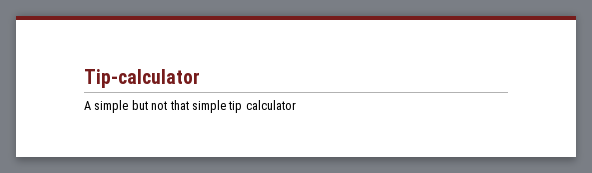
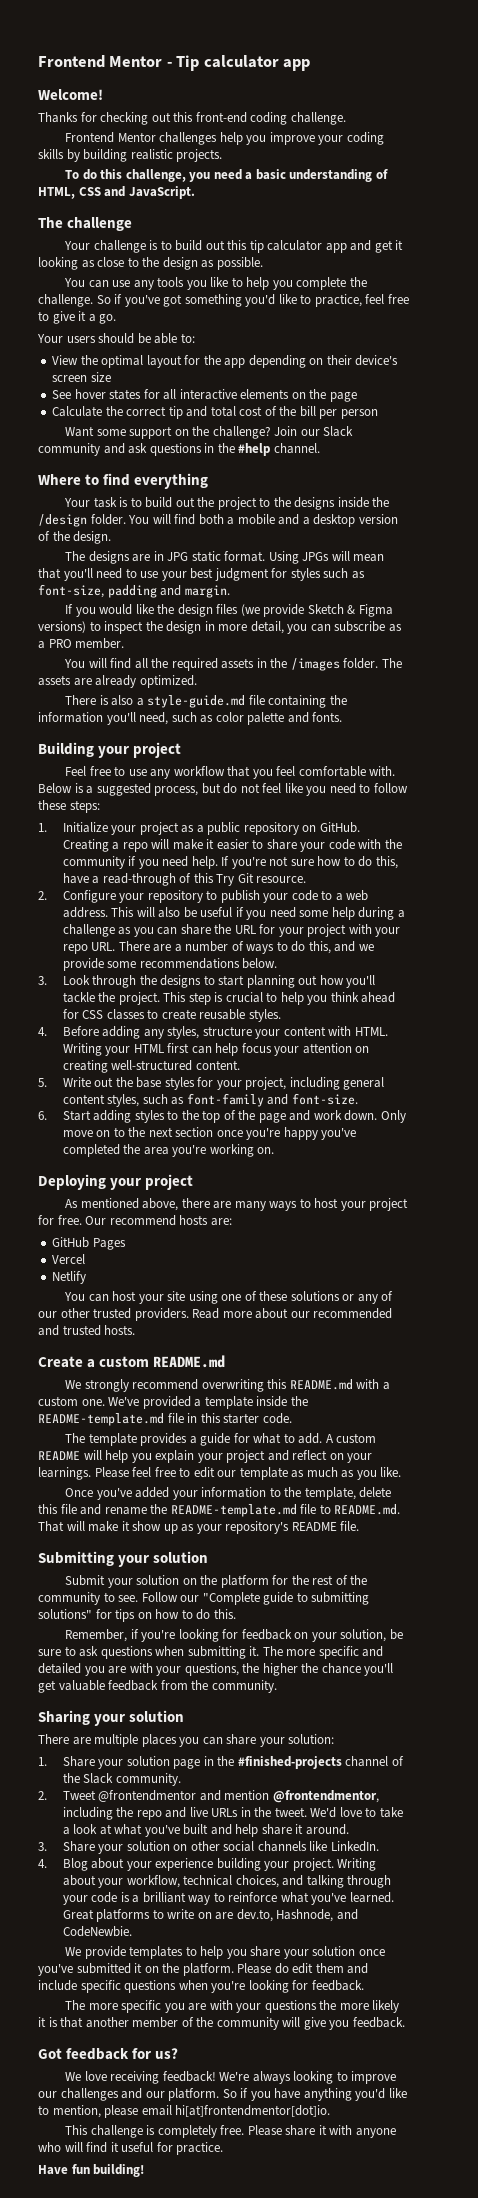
[84,69,200,88] [84,100,296,113] Tip-calculator // A simple but not that simple tip calculator -> [38,55,311,71] [38,89,103,100] [38,112,346,125] [65,132,384,145] [38,149,223,162] [65,169,388,182] [38,186,195,199] [38,217,133,231] [64,240,404,253] [38,257,263,270] [64,277,367,290] [38,294,409,307] [38,311,117,324] [37,333,195,344] [52,355,399,368] [52,372,111,382] [52,389,357,402] [52,406,378,419] [65,426,354,439] [38,443,320,456] [38,473,209,489] [64,497,390,510] [38,514,398,527] [38,531,112,544] [65,551,385,564] [38,568,365,581] [38,584,230,598] [65,604,393,617] [38,621,402,634] [38,638,125,649] [64,658,402,671] [38,675,197,688] [65,695,347,708] [38,712,343,725] [38,742,182,758] [65,766,396,779] [38,783,408,796] [38,800,100,813] [38,822,360,835] [62,839,402,852] [62,856,398,869] [62,873,307,886] [38,890,369,903] [62,907,405,920] [62,924,401,937] [62,941,374,954] [62,958,278,971] [38,975,376,988] [62,992,396,1005] [62,1009,281,1022] [38,1026,388,1039] [62,1043,370,1056] [62,1060,240,1073] [38,1077,385,1090] [62,1093,358,1107] [38,1110,406,1123] [62,1127,357,1140] [62,1144,275,1157] [38,1174,194,1190] [65,1198,409,1211] [38,1215,232,1226] [52,1237,126,1250] [52,1254,86,1264] [52,1271,87,1284] [64,1291,394,1304] [38,1308,393,1321] [38,1325,136,1336] [38,1355,226,1368] [65,1379,390,1392] [38,1396,308,1409] [38,1413,292,1426] [65,1433,377,1446] [38,1450,373,1463] [38,1467,402,1480] [65,1487,392,1500] [38,1504,401,1517] [38,1521,360,1534] [38,1551,209,1567] [65,1575,368,1588] [38,1592,370,1605] [38,1609,236,1622] [65,1629,403,1642] [38,1646,384,1659] [38,1663,394,1676] [38,1680,277,1693] [38,1710,185,1726] [38,1734,335,1747] [38,1756,404,1769] [62,1773,181,1786] [38,1790,379,1803] [62,1807,403,1820] [62,1824,349,1837] [38,1841,379,1854] [38,1858,377,1871] [62,1875,392,1888] [62,1892,394,1905] [62,1909,358,1922] [62,1926,132,1937] [65,1946,385,1959] [38,1963,369,1976] [38,1980,364,1993] [65,2000,400,2013] [38,2017,405,2030] [38,2048,179,2060] [65,2071,397,2084] [38,2088,407,2101] [38,2105,331,2118] [65,2125,396,2138] [38,2142,224,2155] [38,2164,145,2177] Frontend Mentor - Tip calculator app // Welcome! // Thanks for checking out this front-end coding challenge. // Frontend Mentor challenges help you improve your coding skills by building realistic projects. // To do this challenge, you need a basic understanding of HTML, CSS and JavaScript. // The challenge // Your challenge is to build out this tip calculator app and get it looking as close to the design as possible. // You can use any tools you like to help you complete the challenge. So if you've got something you'd like to practice, feel free to give it a go. // Your users should be able to: // View the optimal layout for the app depending on their device's screen size // See hover states for all interactive elements on the page // Calculate the correct tip and total cost of the bill per person // Want some support on the challenge? Join our Slack community and ask questions in the #help channel. // Where to find everything // Your task is to build out the project to the designs inside the /design folder. You will find both a mobile and a desktop version of the design. // The designs are in JPG static format. Using JPGs will mean that you'll need to use your best judgment for styles such as font-size, padding and margin. // If you would like the design files (we provide Sketch & Figma versions) to inspect the design in more detail, you can subscribe as a PRO member. // You will find all the required assets in the /images folder. The assets are already optimized. // There is also a style-guide.md file containing the information you'll need, such as color palette and fonts. // Building your project // Feel free to use any workflow that you feel comfortable with. Below is a suggested process, but do not feel like you need to follow these steps: // 1. Initialize your project as a public repository on GitHub. Creating a repo will make it easier to share your code with the community if you need help. If you're not sure how to do this, have a read-through of this Try Git resource. // 2. Configure your repository to publish your code to a web address. This will also be useful if you need some help during a challenge as you can share the URL for your project with your repo URL. There are a number of ways to do this, and we provide some recommendations below. // 3. Look through the designs to start planning out how you'll tackle the project. This step is crucial to help you think ahead for CSS classes to create reusable styles. // 4. Before adding any styles, structure your content with HTML. Writing your HTML first can help focus your attention on creating well-structured content. // 5. Write out the base styles for your project, including general content styles, such as font-family and font-size. // 6. Start adding styles to the top of the page and work down. Only move on to the next section once you're happy you've completed the area you're working on. // Deploying your project // As mentioned above, there are many ways to host your project for free. Our recommend hosts are: // GitHub Pages // Vercel // Netlify // You can host your site using one of these solutions or any of our other trusted providers. Read more about our recommended and trusted hosts. // Create a custom README.md // We strongly recommend overwriting this README.md with a custom one. We've provided a template inside the README-template.md file in this starter code. // The template provides a guide for what to add. A custom README will help you explain your project and reflect on your learnings. Please feel free to edit our template as much as you like. // Once you've added your information to the template, delete this file and rename the README-template.md file to README.md. That will make it show up as your repository's README file. // Submitting your solution // Submit your solution on the platform for the rest of the community to see. Follow our "Complete guide to submitting solutions" for tips on how to do this. // Remember, if you're looking for feedback on your solution, be sure to ask questions when submitting it. The more specific and detailed you are with your questions, the higher the chance you'll get valuable feedback from the community. // Sharing your solution // There are multiple places you can share your solution: // 1. Share your solution page in the #finished-projects channel of the Slack community. // 2. Tweet @frontendmentor and mention @frontendmentor, including the repo and live URLs in the tweet. We'd love to take a look at what you've built and help share it around. // 3. Share your solution on other social channels like LinkedIn. // 4. Blog about your experience building your project. Writing about your workflow, technical choices, and talking through your code is a brilliant way to reinforce what you've learned. Great platforms to write on are dev.to, Hashnode, and CodeNewbie. // We provide templates to help you share your solution once you've submitted it on the platform. Please do edit them and include specific questions when you're looking for feedback. // The more specific you are with your questions the more likely it is that another member of the community will give you feedback. // Got feedback for us? // We love receiving feedback! We're always looking to improve our challenges and our platform. So if you have anything you'd like to mention, please email hi[at]frontendmentor[dot]io. // This challenge is completely free. Please share it with anyone who will find it useful for practice. // Have fun building!

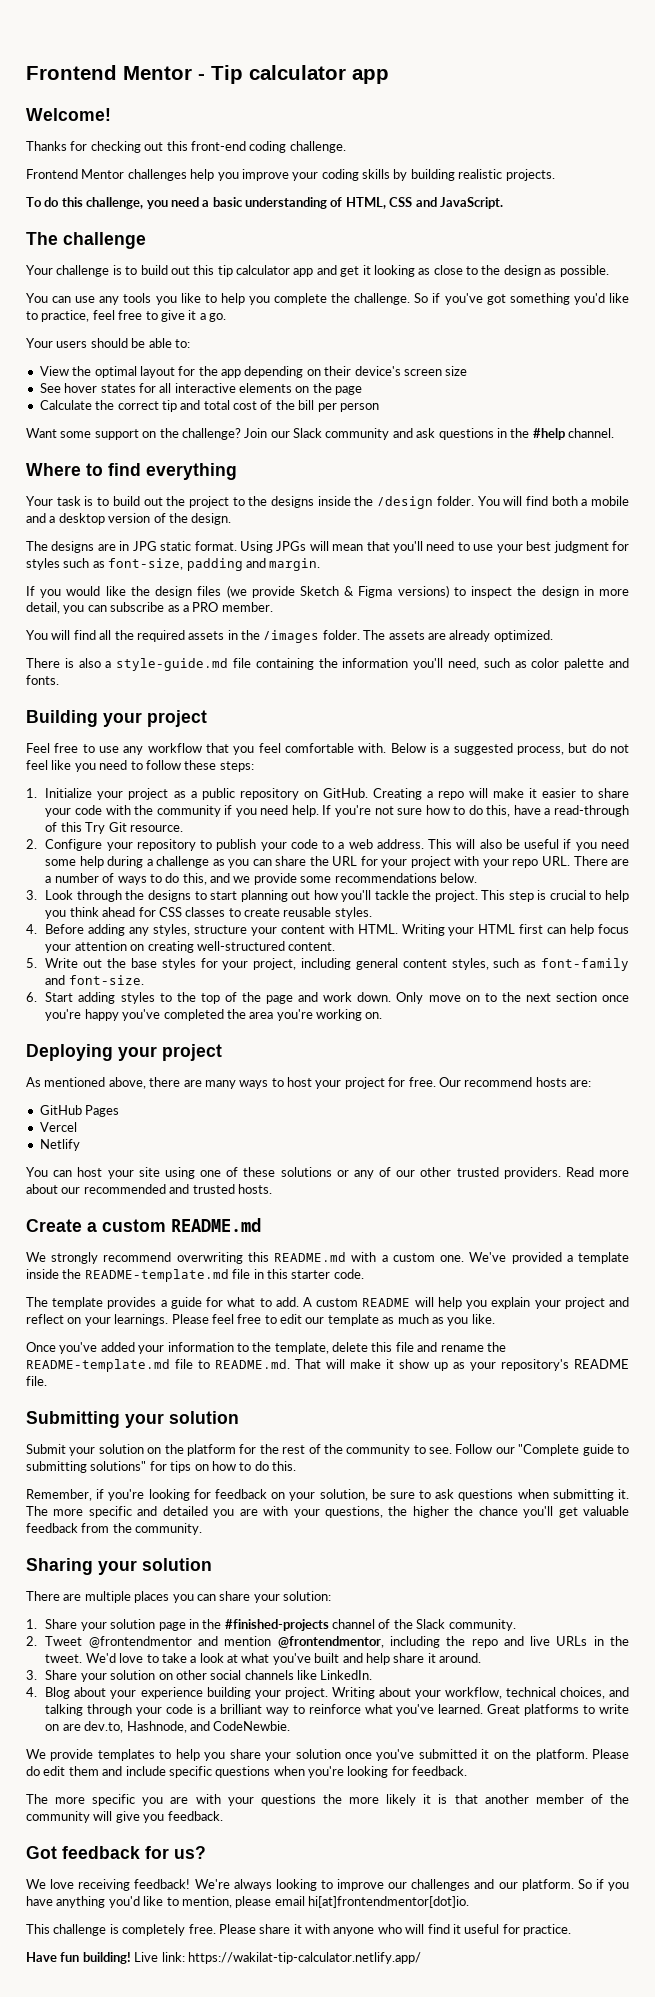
(145, 2170) none -> [134,1952,421,1964] Live link: https://wakilat-tip-calculator.netlify.app/

